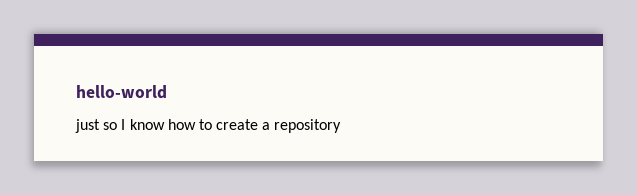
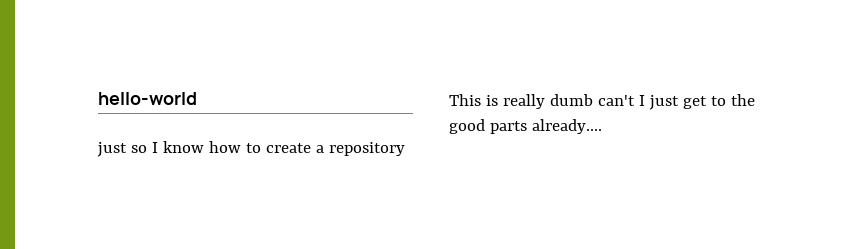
(342, 126) none -> [449,94,755,110] [449,119,602,134] This is really dumb can't I just get to the good parts already....

